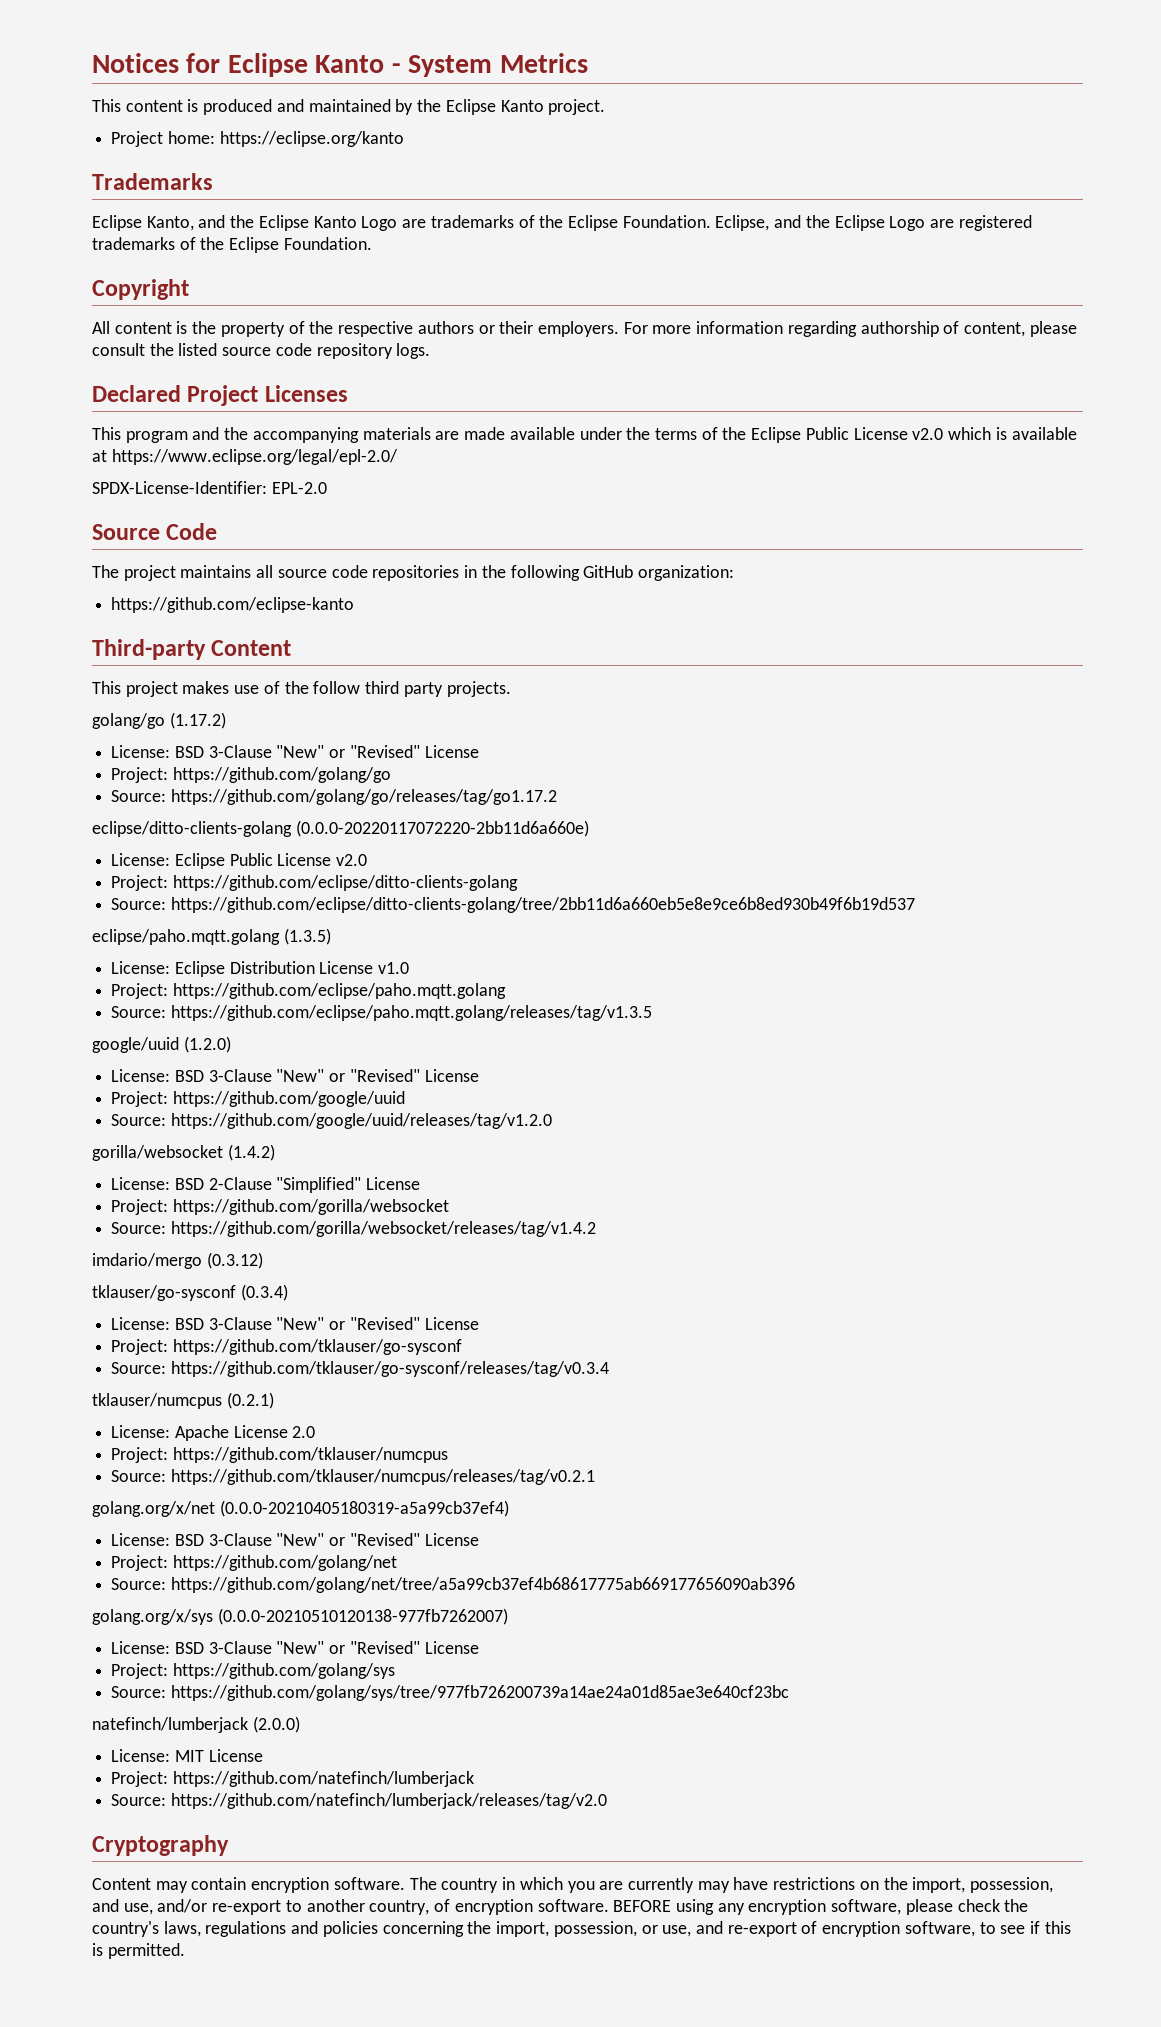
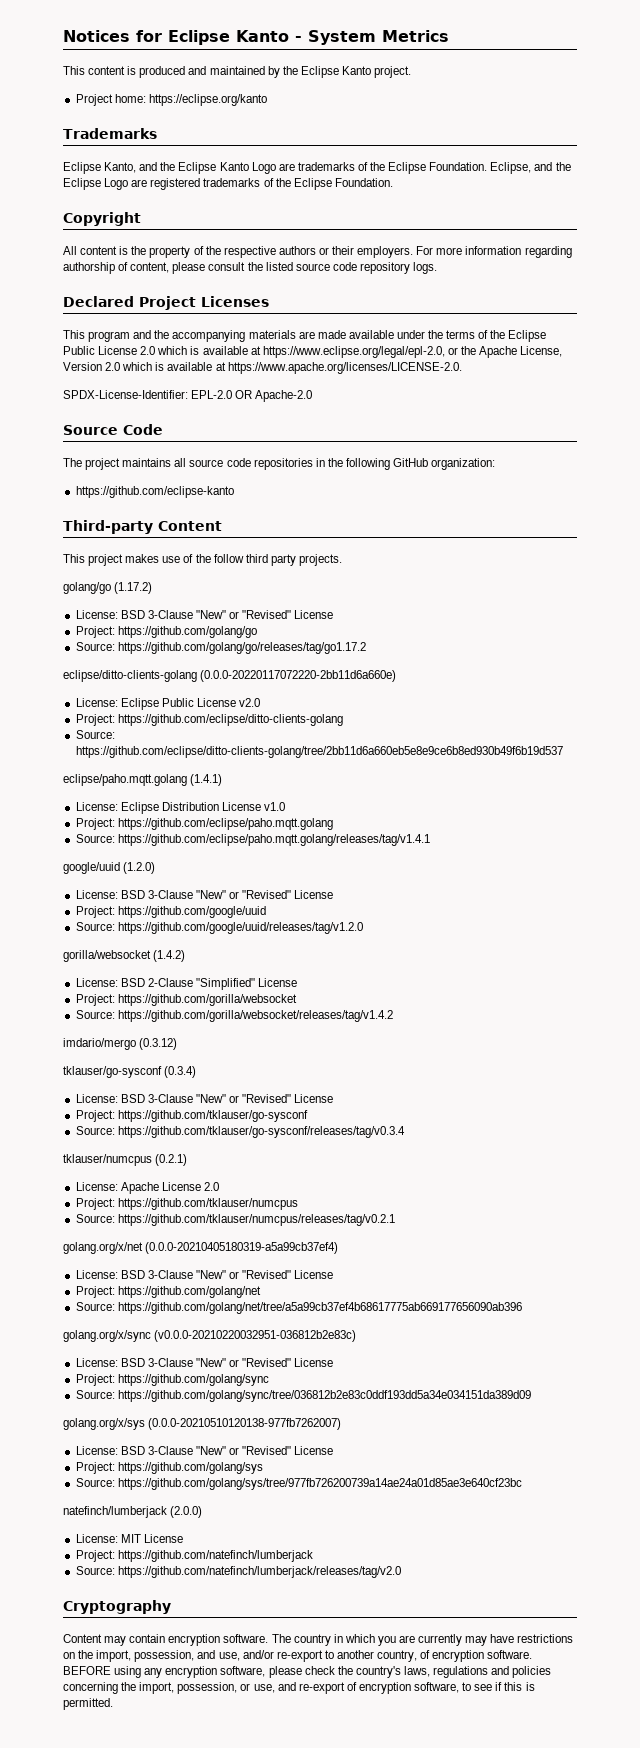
[912,427,1077,440] [92,449,398,465] v2.0 which is available at https://www.eclipse.org/legal/epl-2.0/ -> [140,346,563,358] [63,362,462,374] 2.0 which is available at https://www.eclipse.org/legal/epl-2.0, or the Apache License, Version 2.0 which is available at https://www.apache.org/licenses/LICENSE-2.0.
(327, 488) none -> [235,390,313,402] OR Apache-2.0
[283,928,331,945] (1.3.5) -> [190,774,223,786] (1.4.1)
[170,1005,652,1021] https://github.com/eclipse/paho.mqtt.golang/releases/tag/v1.3.5 -> [117,834,430,846] https://github.com/eclipse/paho.mqtt.golang/releases/tag/v1.4.1
(795, 1585) none -> [63,1330,357,1342] [75,1358,334,1367] [75,1374,269,1386] [75,1390,531,1402] // golang.org/x/sync (v0.0.0-20210220032951-036812b2e83c) // License: BSD 3-Clause "New" or "Revised" License // Project: https://github.com/golang/sync // Source: https://github.com/golang/sync/tree/036812b2e83c0ddf193dd5a34e034151da389d09

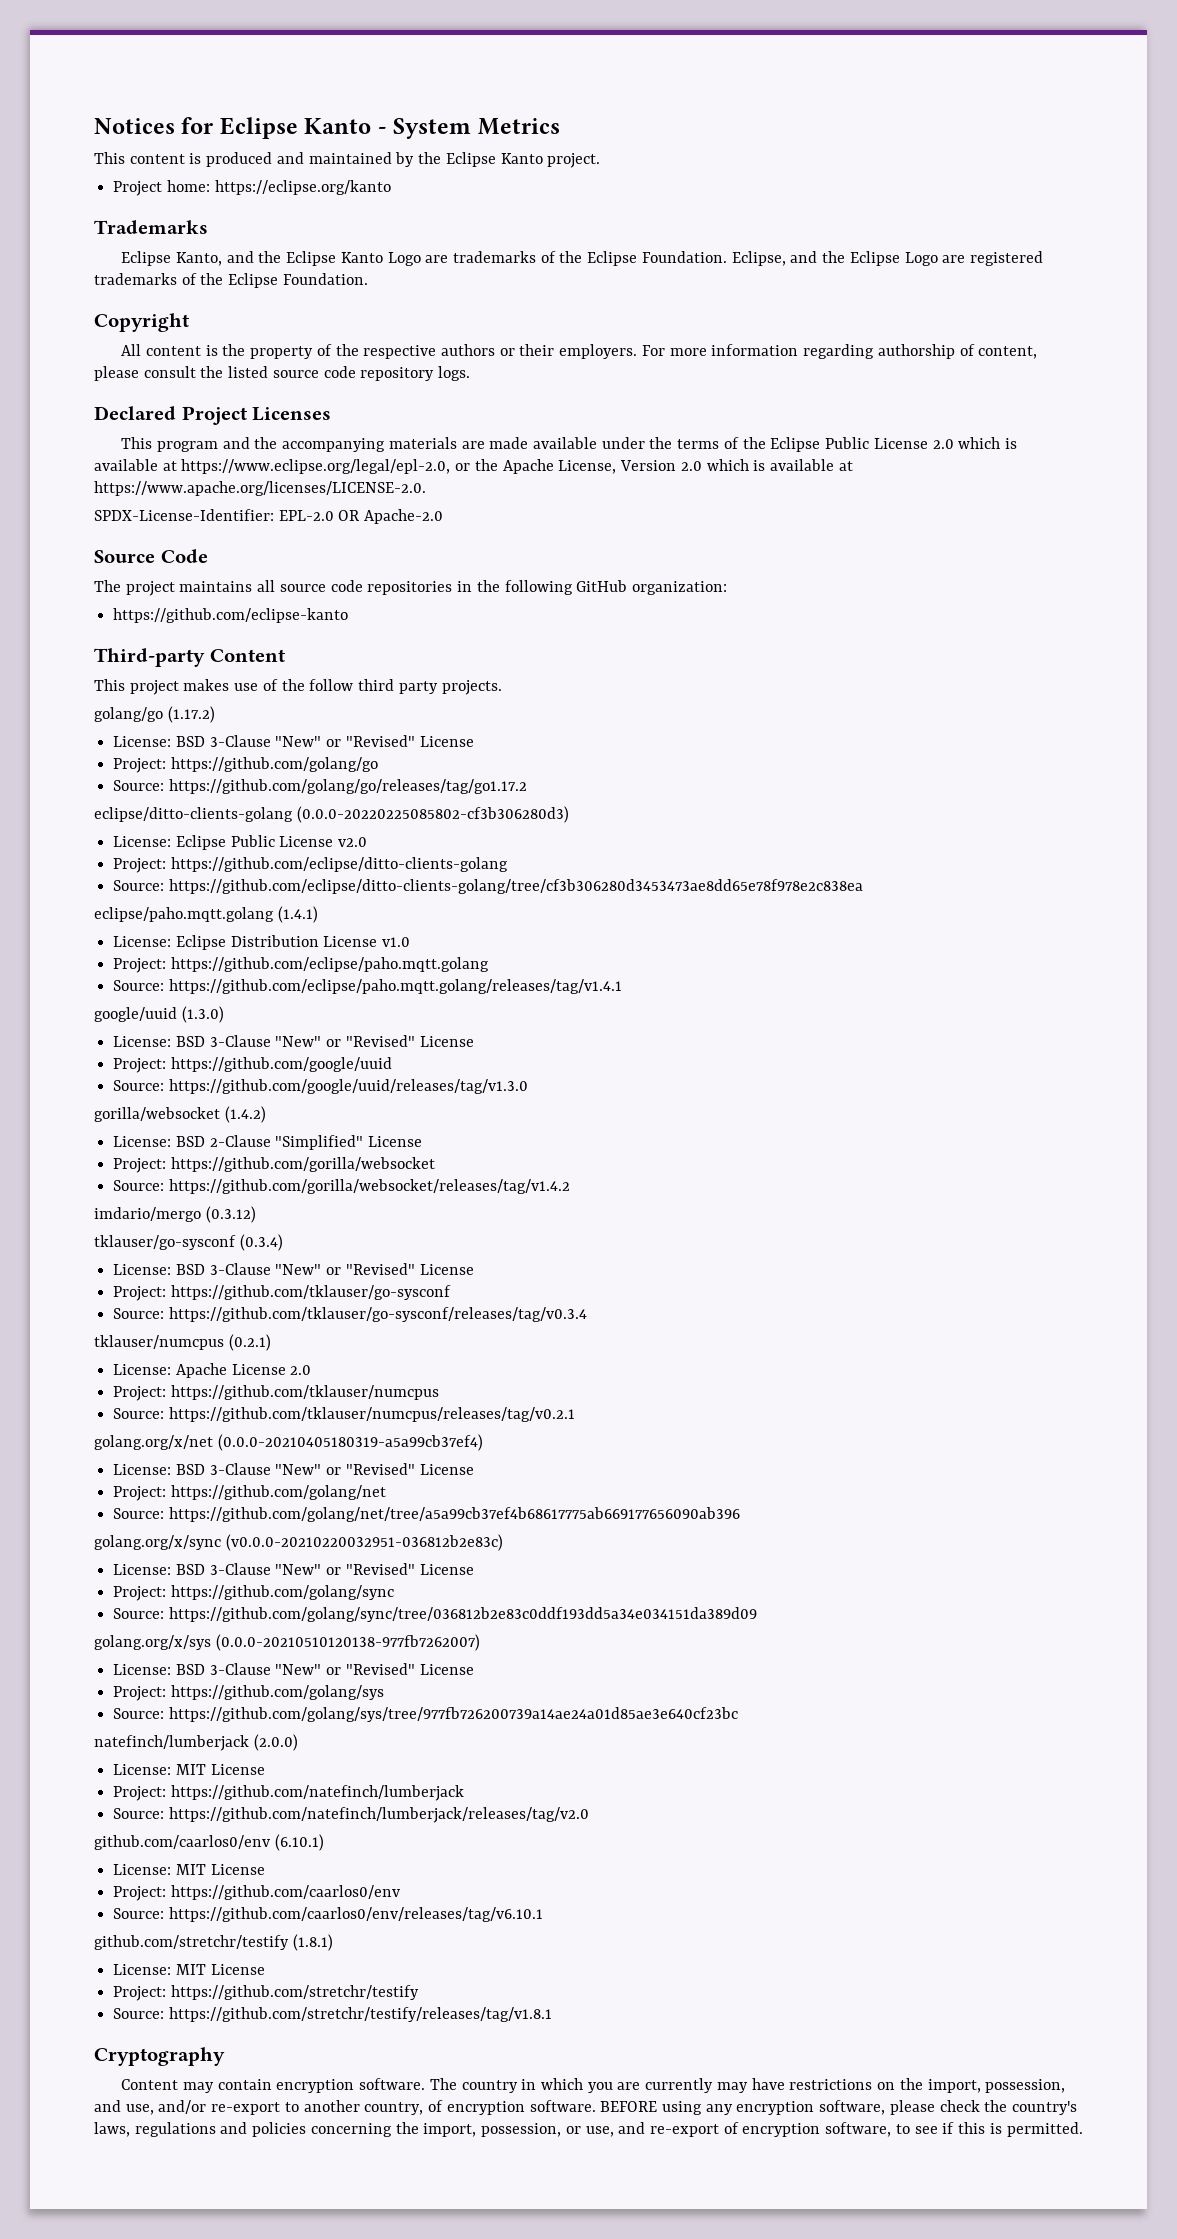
[200,670,397,682] (0.0.0-20220117072220-2bb11d6a660e) -> [296,806,569,823] (0.0.0-20220225085802-cf3b306280d3)
[75,746,563,758] https://github.com/eclipse/ditto-clients-golang/tree/2bb11d6a660eb5e8e9ce6b8ed930b49f6b19d537 -> [168,879,863,894] https://github.com/eclipse/ditto-clients-golang/tree/cf3b306280d3453473ae8dd65e78f978e2c838ea
[123,862,156,874] (1.2.0) -> [181,1006,224,1023] (1.3.0)
[117,922,363,934] https://github.com/google/uuid/releases/tag/v1.2.0 -> [168,1079,528,1094] https://github.com/google/uuid/releases/tag/v1.3.0
(401, 1572) none -> [94,1834,324,1851] [113,1864,265,1875] [113,1885,400,1901] [113,1907,543,1922] [94,1934,333,1951] [113,1964,265,1975] [113,1985,419,2001] [113,2007,552,2022] // github.com/caarlos0/env (6.10.1) // License: MIT License // Project: https://github.com/caarlos0/env // Source: https://github.com/caarlos0/env/releases/tag/v6.10.1 // github.com/stretchr/testify (1.8.1) // License: MIT License // Project: https://github.com/stretchr/testify // Source: https://github.com/stretchr/testify/releases/tag/v1.8.1

